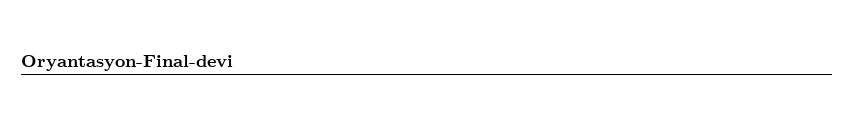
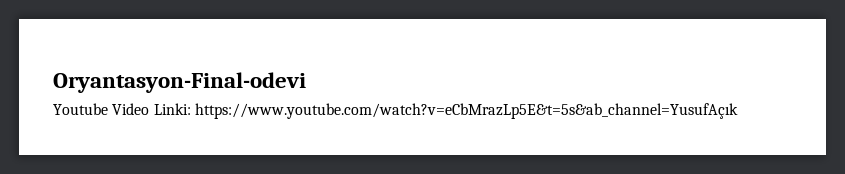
[21,55,233,71] Oryantasyon-Final-devi -> [53,72,306,93] [53,103,738,119] Oryantasyon-Final-odevi // Youtube Video Linki: https://www.youtube.com/watch?v=eCbMrazLp5E&t=5s&ab_channel=YusufAçık

